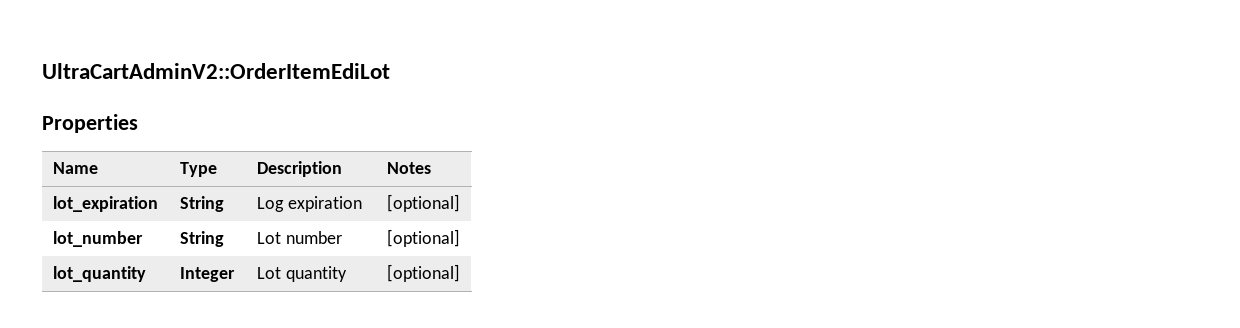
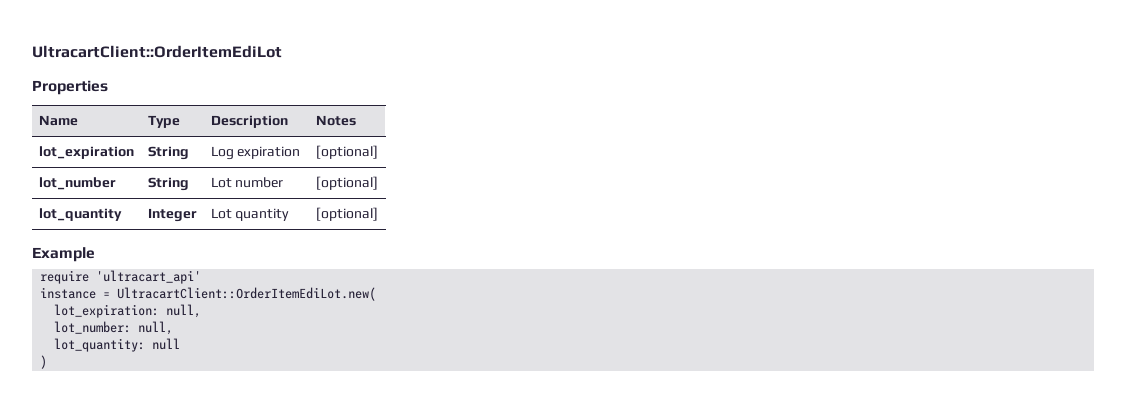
[42,63,390,79] UltraCartAdminV2::OrderItemEdiLot -> [32,45,282,58] UltracartClient::OrderItemEdiLot
(460, 273) none -> [32,247,95,262] [40,270,202,284] [40,287,377,301] [54,304,202,318] [54,321,174,335] [54,338,181,352] [40,355,48,369] // Example // require 'ultracart_api' // instance = UltracartClient::OrderItemEdiLot.new( // lot_expiration: null, // lot_number: null, // lot_quantity: null // )

